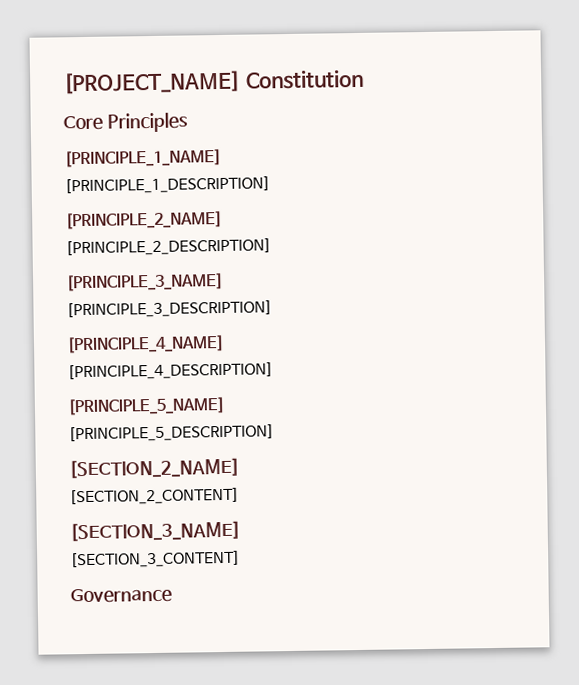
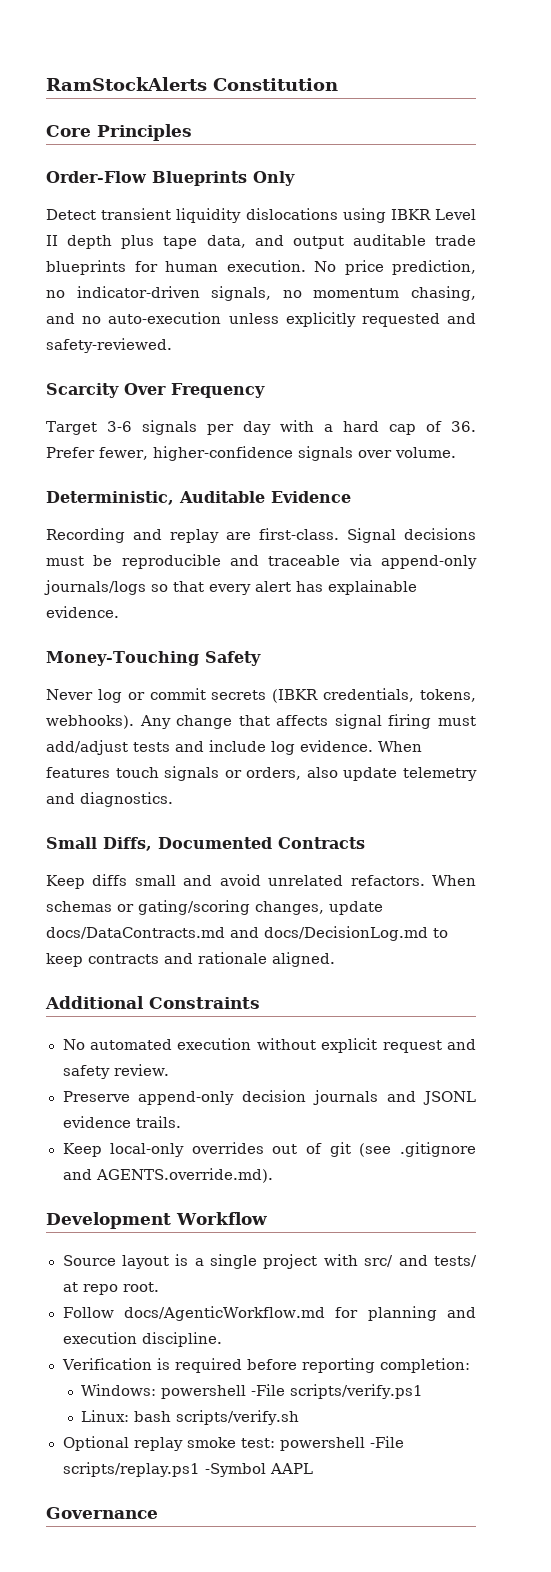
[63,70,241,95] [PROJECT_NAME] -> [46,77,207,91] RamStockAlerts
[64,148,222,168] [64,176,271,195] [65,210,223,230] [65,238,272,257] [65,272,224,292] [66,300,273,319] [66,334,225,354] [67,362,274,381] [67,396,226,416] [68,424,275,443] [68,457,240,479] [69,487,240,506] [69,520,241,542] [70,550,241,569] [PRINCIPLE_1_NAME] // [PRINCIPLE_1_DESCRIPTION] // [PRINCIPLE_2_NAME] // [PRINCIPLE_2_DESCRIPTION] // [PRINCIPLE_3_NAME] // [PRINCIPLE_3_DESCRIPTION] // [PRINCIPLE_4_NAME] // [PRINCIPLE_4_DESCRIPTION] // [PRINCIPLE_5_NAME] // [PRINCIPLE_5_DESCRIPTION] // [SECTION_2_NAME] // [SECTION_2_CONTENT] // [SECTION_3_NAME] // [SECTION_3_CONTENT] -> [46,171,295,186] [46,208,477,223] [46,234,476,249] [46,260,476,275] [46,286,476,301] [46,312,476,327] [46,338,172,353] [46,383,265,398] [46,420,476,435] [46,446,456,461] [46,491,351,505] [46,528,476,543] [46,554,477,569] [44,580,417,595] [46,606,119,618] [46,651,261,666] [46,688,476,703] [46,714,476,729] [46,740,422,755] [46,766,477,781] [46,792,173,807] [46,837,365,851] [46,874,476,889] [46,900,383,915] [46,926,448,941] [46,952,335,967] [45,996,260,1009] [62,1038,477,1053] [62,1064,170,1079] [62,1090,476,1105] [62,1116,181,1128] [62,1142,477,1157] [62,1168,273,1183] [46,1212,267,1229] [62,1254,478,1269] [62,1282,159,1295] [62,1306,476,1321] [62,1332,222,1347] [61,1358,471,1373] [81,1384,424,1399] [81,1410,300,1425] [62,1436,404,1451] [62,1462,314,1477] Order-Flow Blueprints Only // Detect transient liquidity dislocations using IBKR Level II depth plus tape data, and output auditable trade blueprints for human execution. No price prediction, no indicator-driven signals, no momentum chasing, and no auto-execution unless explicitly requested and safety-reviewed. // Scarcity Over Frequency // Target 3-6 signals per day with a hard cap of 36. Prefer fewer, higher-confidence signals over volume. // Deterministic, Auditable Evidence // Recording and replay are first-class. Signal decisions must be reproducible and traceable via append-only journals/logs so that every alert has explainable evidence. // Money-Touching Safety // Never log or commit secrets (IBKR credentials, tokens, webhooks). Any change that affects signal firing must add/adjust tests and include log evidence. When features touch signals or orders, also update telemetry and diagnostics. // Small Diffs, Documented Contracts // Keep diffs small and avoid unrelated refactors. When schemas or gating/scoring changes, update docs/DataContracts.md and docs/DecisionLog.md to keep contracts and rationale aligned. // Additional Constraints // No automated execution without explicit request and safety review. // Preserve append-only decision journals and JSONL evidence trails. // Keep local-only overrides out of git (see .gitignore and AGENTS.override.md). // Development Workflow // Source layout is a single project with src/ and tests/ at repo root. // Follow docs/AgenticWorkflow.md for planning and execution discipline. // Verification is required before reporting completion: // Windows: powershell -File scripts/verify.ps1 // Linux: bash scripts/verify.sh // Optional replay smoke test: powershell -File scripts/replay.ps1 -Symbol AAPL

